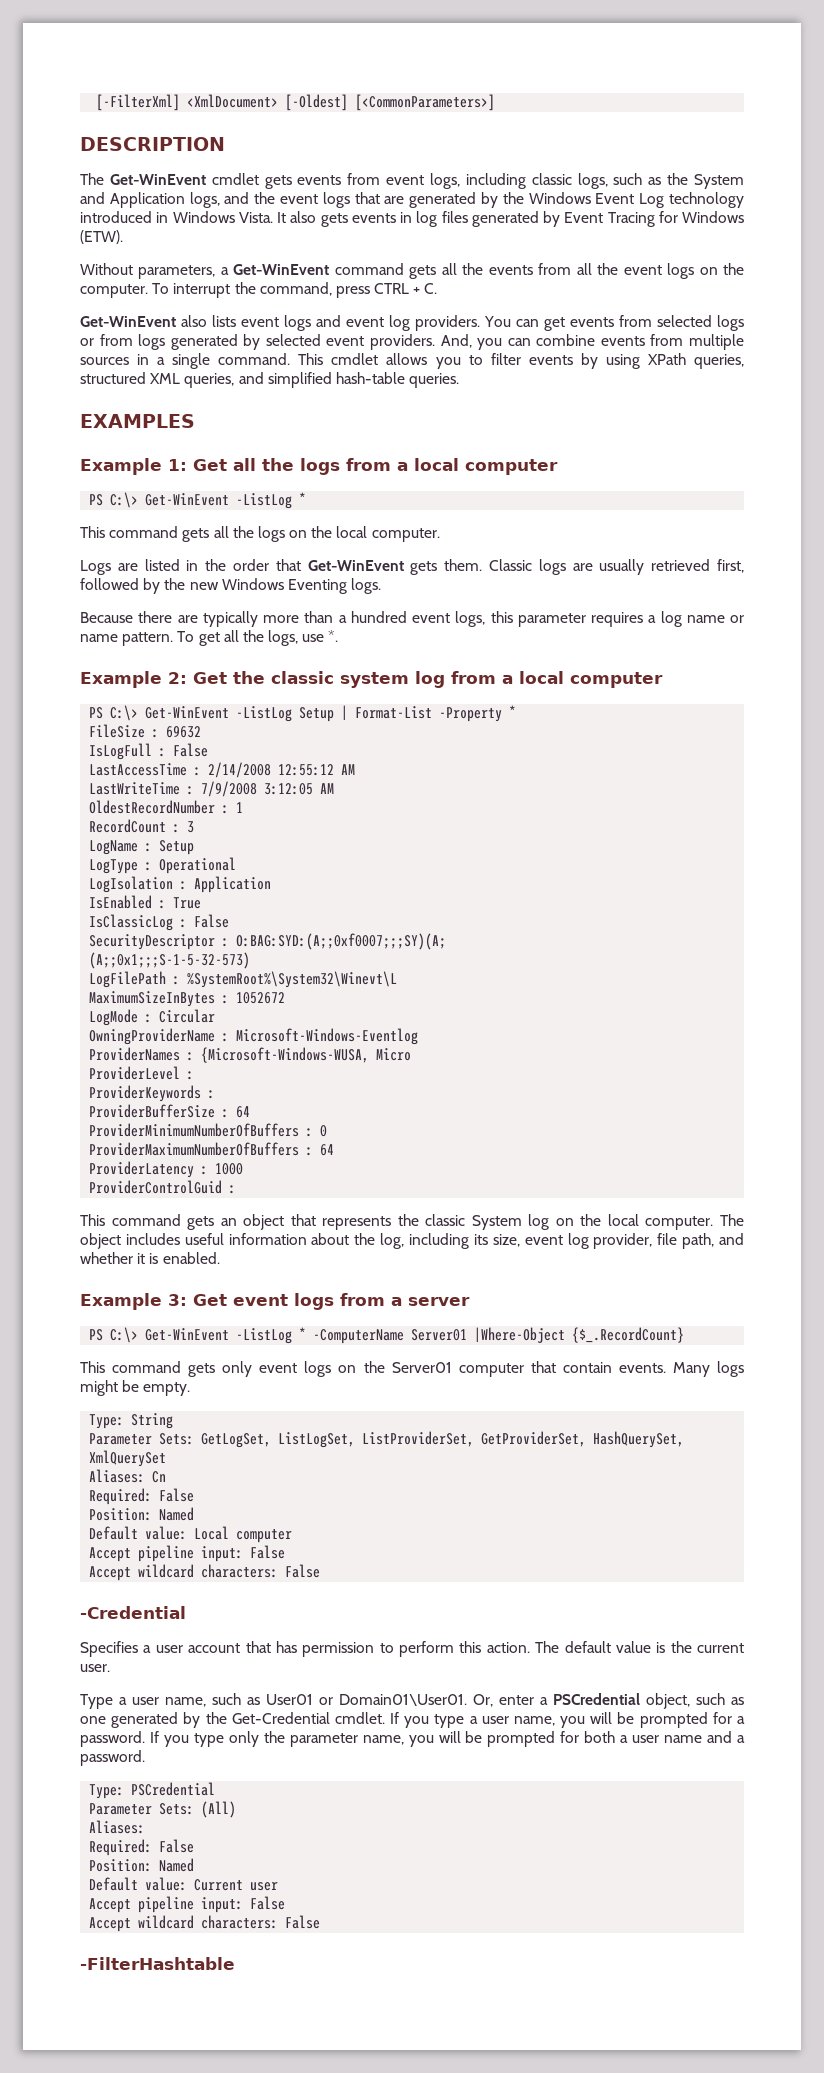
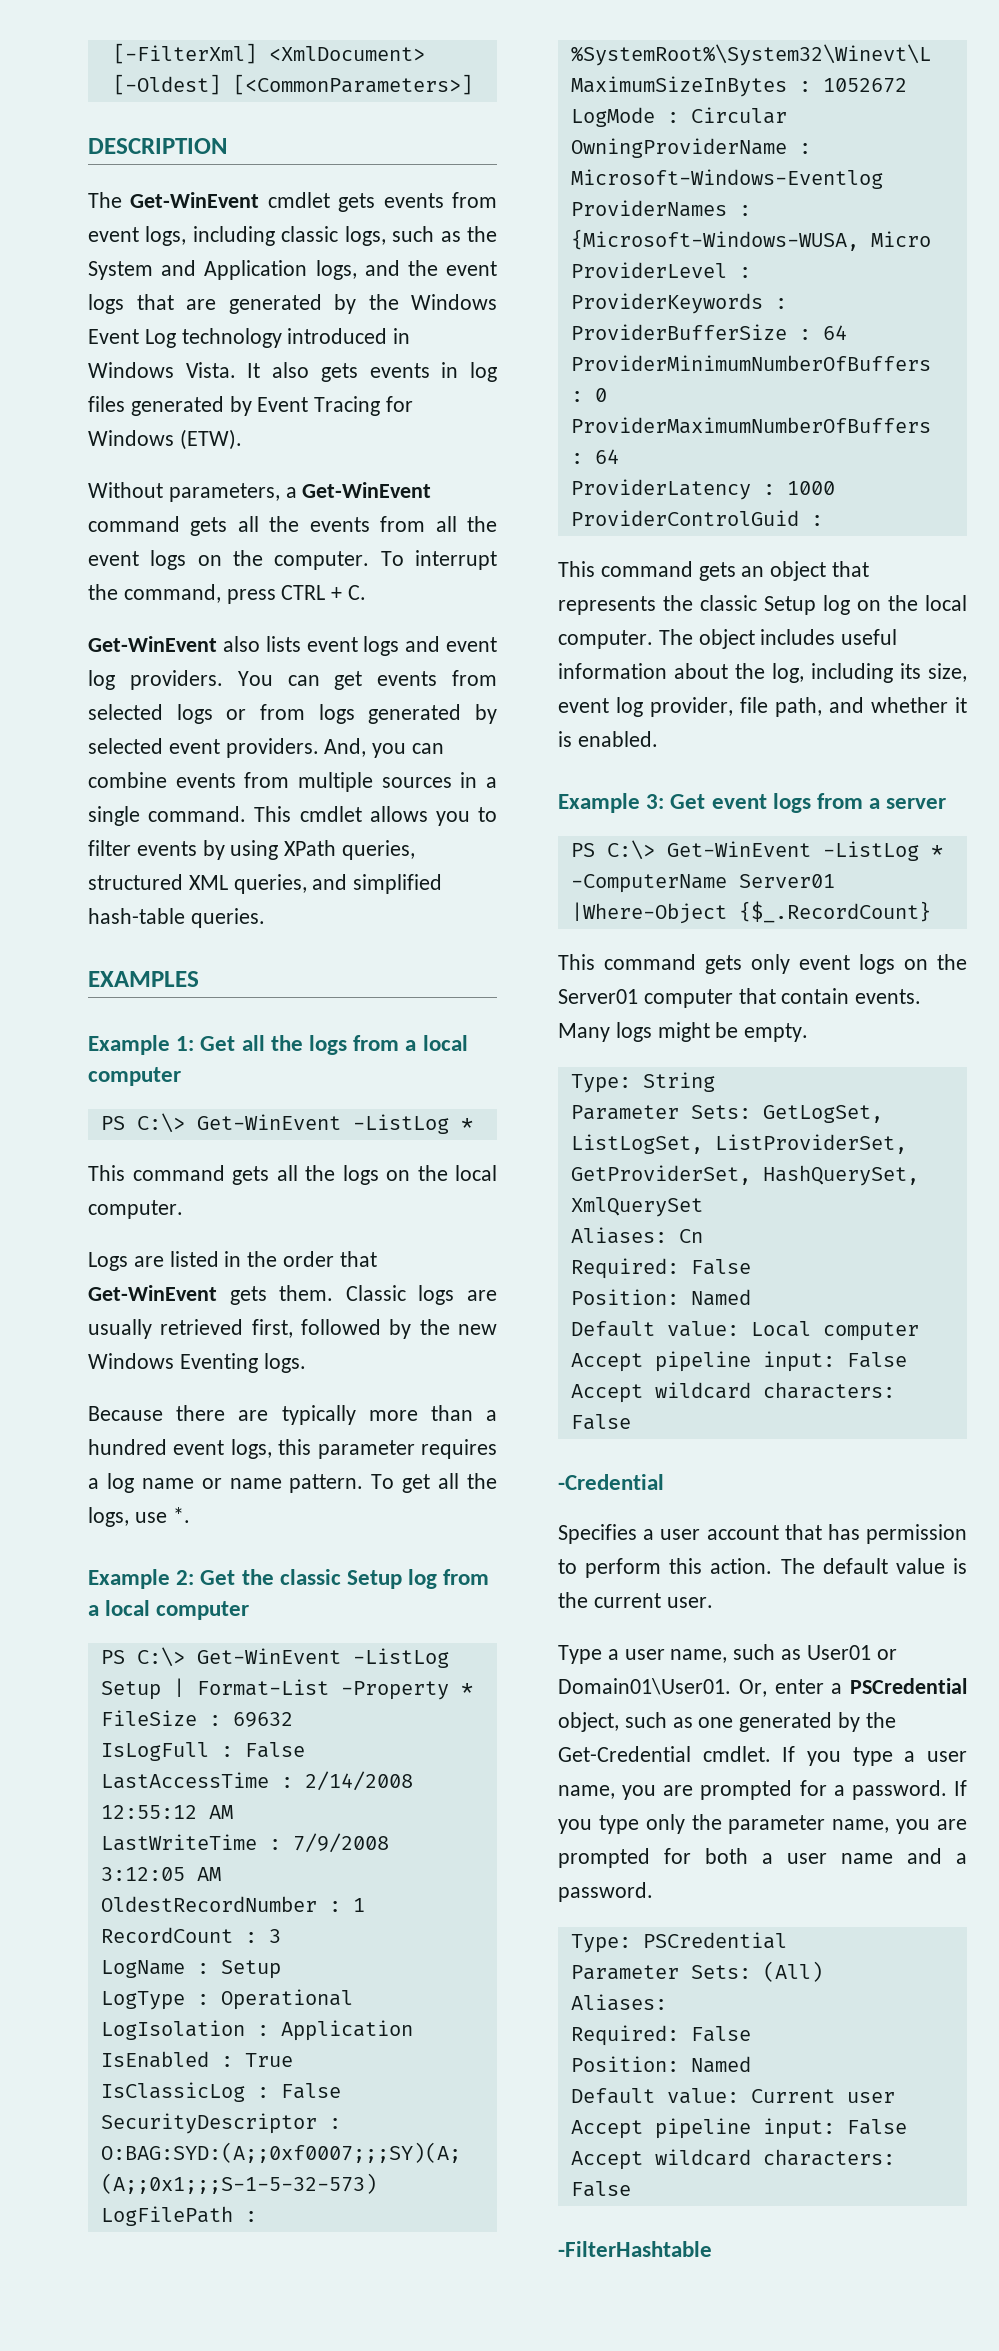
[340,672,409,688] system -> [347,1570,403,1589] Setup
[471,1215,522,1230] System -> [764,596,816,615] Setup
[590,1712,635,1724] will be -> [663,1785,694,1796] are
[438,1731,483,1743] will be -> [937,1819,967,1830] are

